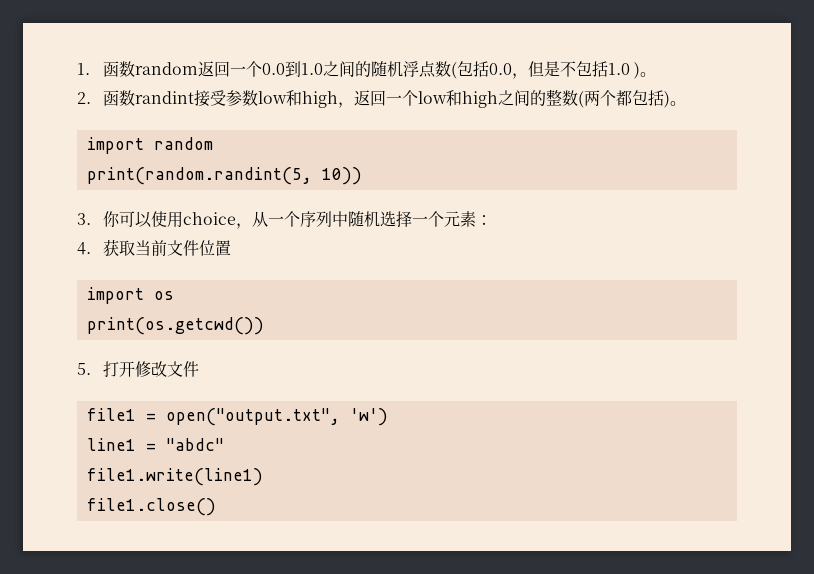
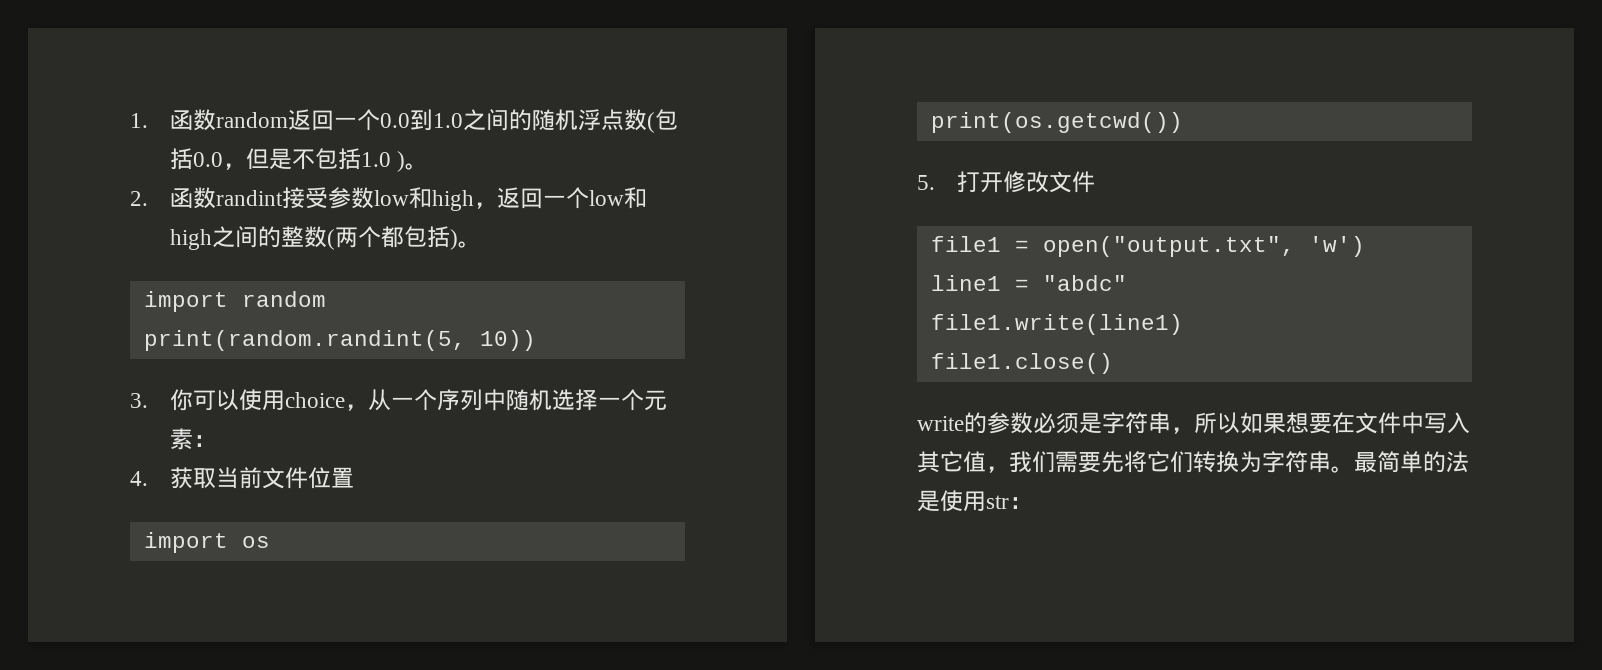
(216, 507) none -> [917,412,1470,434] [917,451,1469,473] [917,490,1032,512] // write的参数必须是字符串，所以如果想要在文件中写入其它值，我们需要先将它们转换为字符串。最简单的法是使用str：

